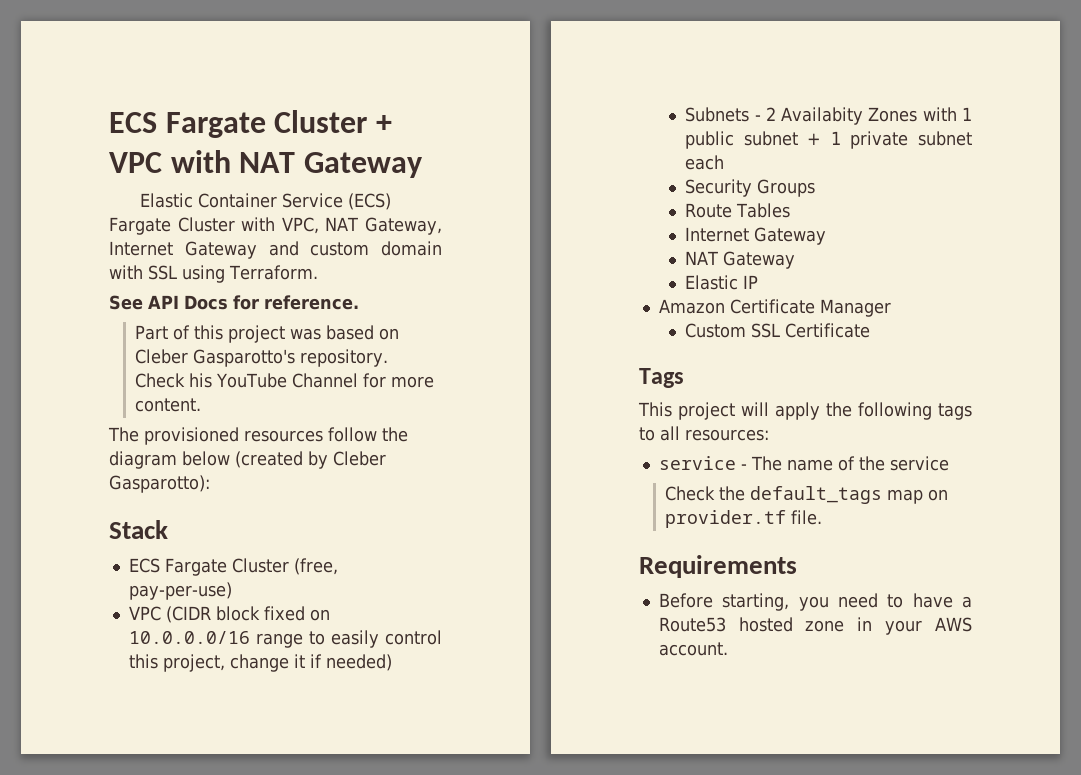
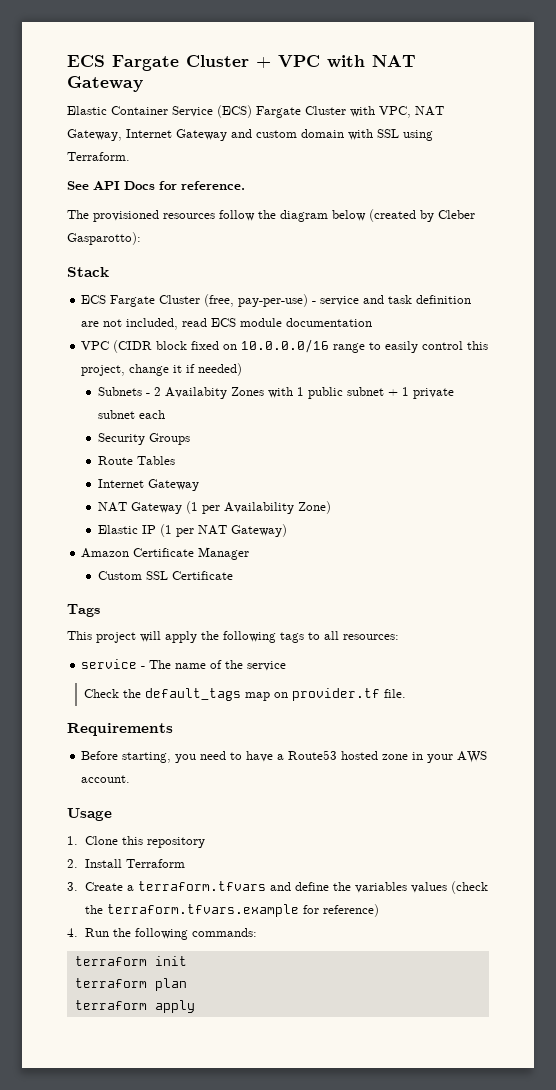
[135,325,400,343] [135,349,389,367] [135,373,435,388] [135,398,202,412] // Part of this project was based on Cleber Gasparotto's repository. Check his YouTube Channel for more content. -> (245, 185) none
(232, 591) none -> [312,295,472,306] [81,318,373,330] - service and task definition are not included, read ECS module documentation
[685,275,759,290] // Elastic IP -> [185,501,331,514] [97,524,287,537] (1 per Availability Zone) // Elastic IP (1 per NAT Gateway)
(728, 649) none -> [67,808,112,821] [67,836,205,848] [67,859,185,868] [67,881,488,894] [84,904,379,917] [67,928,257,940] [74,956,187,966] [74,978,187,991] [74,1000,195,1013] // Usage // 1. Clone this repository // 2. Install Terraform // 3. Create a terraform.tfvars and define the variables values (check the terraform.tfvars.example for reference) // 4. Run the following commands: // terraform init // terraform plan // terraform apply

